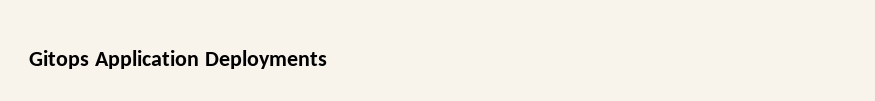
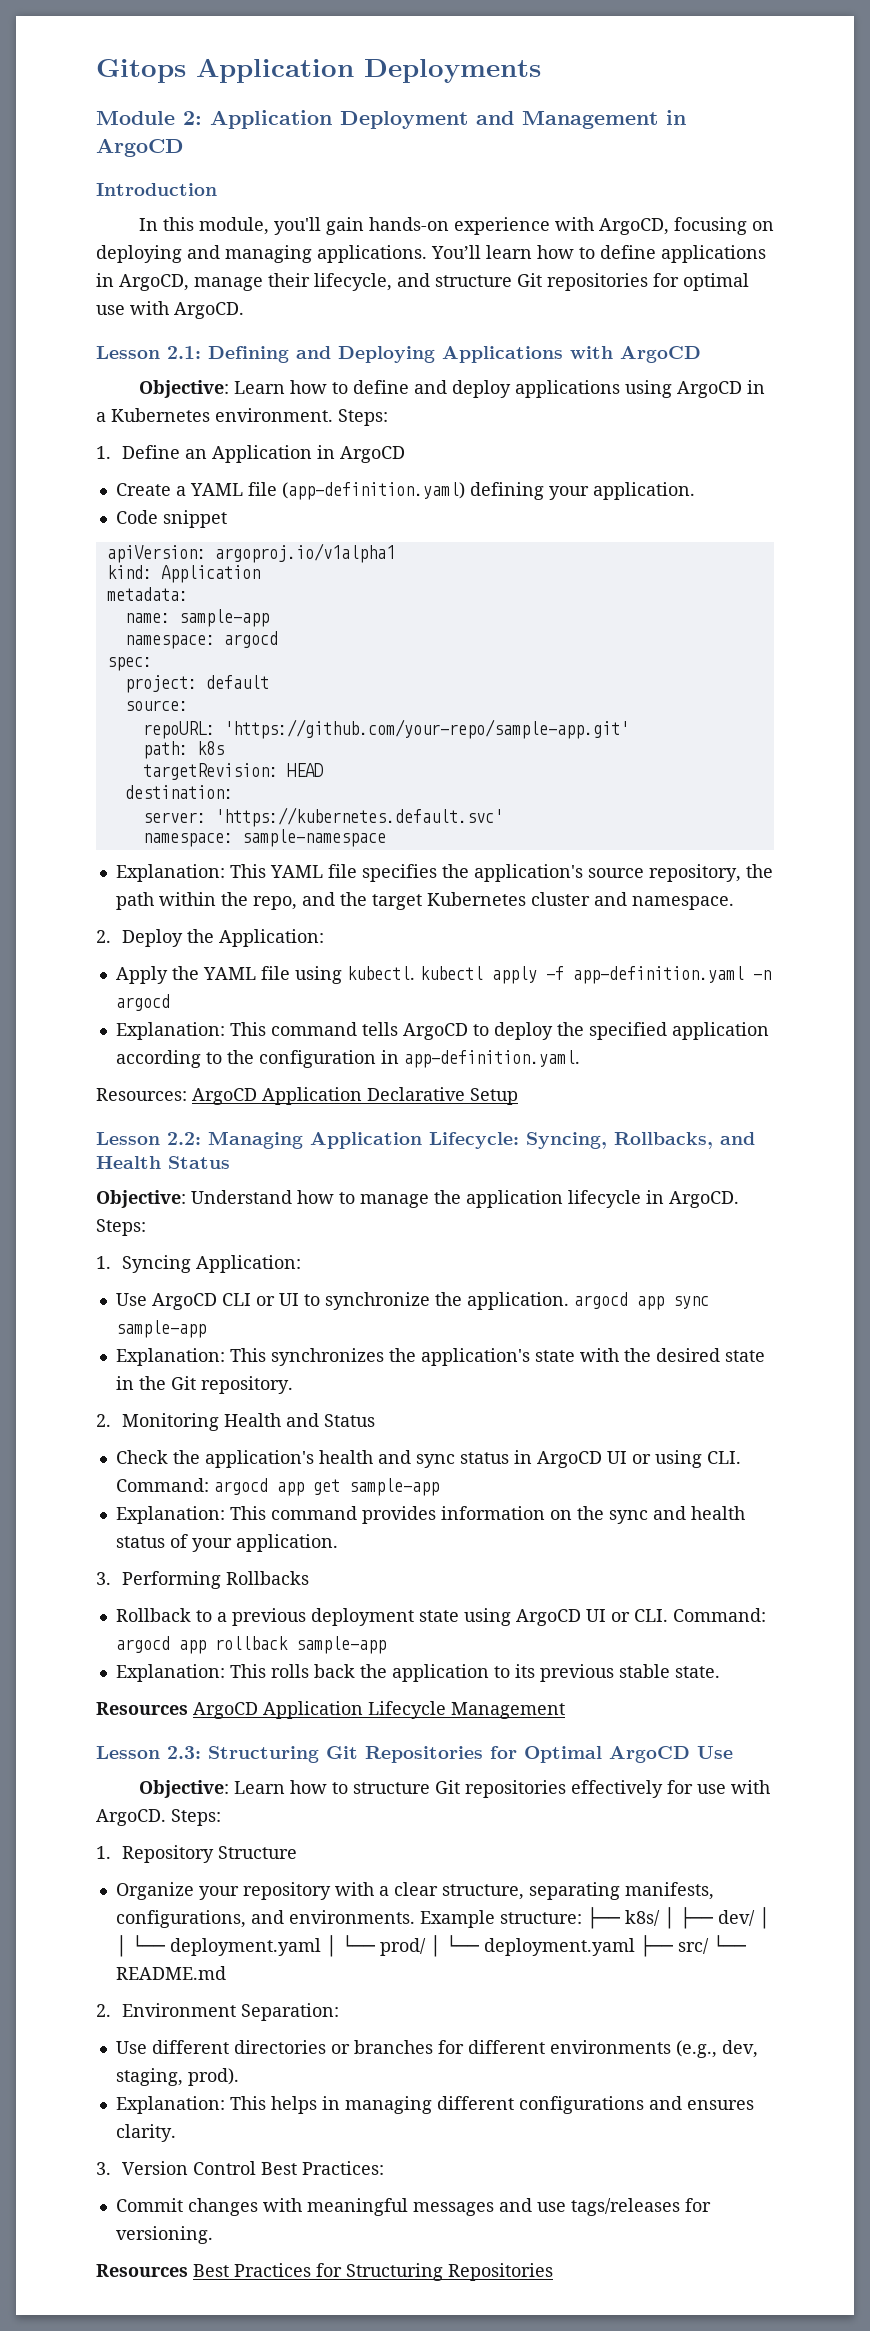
(327, 59) none -> [96,110,686,129] [96,138,184,157] [96,183,217,196] [138,217,774,235] [96,245,766,263] [96,273,749,291] [96,301,244,319] [96,346,701,363] [138,380,765,398] [96,408,388,426] [96,445,405,463] [115,482,695,500] [115,510,227,528] [106,543,395,563] [106,565,260,583] [106,587,188,601] [124,609,269,627] [124,631,278,649] [106,657,152,671] [124,675,269,693] [124,700,188,711] [142,719,629,739] [142,741,224,759] [142,763,323,780] [124,785,233,799] [142,807,503,827] [142,829,386,847] [115,864,773,882] [115,892,734,910] [96,929,324,947] [115,966,771,984] [115,994,170,1011] [115,1022,769,1040] [115,1050,580,1068] [96,1087,518,1105] [96,1131,755,1149] [96,1156,230,1169] [96,1190,739,1208] [96,1219,146,1236] [96,1255,301,1273] [115,1292,709,1310] [115,1320,206,1338] [115,1348,765,1366] [115,1376,293,1394] [96,1413,375,1431] [115,1450,741,1468] [115,1478,439,1496] [115,1506,745,1524] [115,1534,338,1552] [96,1571,309,1589] [115,1608,766,1626] [115,1636,386,1654] [115,1664,720,1682] [96,1701,565,1719] [96,1746,733,1763] [138,1780,770,1798] [96,1809,221,1826] [96,1845,297,1863] [115,1882,714,1900] [115,1907,770,1929] [115,1935,747,1957] [115,1966,226,1980] [96,2003,339,2021] [115,2040,758,2058] [115,2068,239,2086] [115,2096,754,2114] [115,2124,176,2142] [96,2161,384,2175] [115,2198,711,2216] [115,2226,213,2244] [96,2263,553,2281] // Module 2: Application Deployment and Management in ArgoCD // Introduction // In this module, you'll gain hands-on experience with ArgoCD, focusing on deploying and managing applications. You’ll learn how to define applications in ArgoCD, manage their lifecycle, and structure Git repositories for optimal use with ArgoCD. // Lesson 2.1: Defining and Deploying Applications with ArgoCD // Objective: Learn how to define and deploy applications using ArgoCD in a Kubernetes environment. Steps: // 1. Define an Application in ArgoCD // Create a YAML file (app-definition.yaml) defining your application. // Code snippet // apiVersion: argoproj.io/v1alpha1 // kind: Application // metadata: // name: sample-app // namespace: argocd // spec: // project: default // source: // repoURL: 'https://github.com/your-repo/sample-app.git' // path: k8s // targetRevision: HEAD // destination: // server: 'https://kubernetes.default.svc' // namespace: sample-namespace // Explanation: This YAML file specifies the application's source repository, the path within the repo, and the target Kubernetes cluster and namespace. // 2. Deploy the Application: // Apply the YAML file using kubectl. kubectl apply -f app-definition.yaml -n argocd // Explanation: This command tells ArgoCD to deploy the specified application according to the configuration in app-definition.yaml. // Resources: ArgoCD Application Declarative Setup // Lesson 2.2: Managing Application Lifecycle: Syncing, Rollbacks, and Health Status // Objective: Understand how to manage the application lifecycle in ArgoCD. Steps: // 1. Syncing Application: // Use ArgoCD CLI or UI to synchronize the application. argocd app sync sample-app // Explanation: This synchronizes the application's state with the desired state in the Git repository. // 2. Monitoring Health and Status // Check the application's health and sync status in ArgoCD UI or using CLI. Command: argocd app get sample-app // Explanation: This command provides information on the sync and health status of your application. // 3. Performing Rollbacks // Rollback to a previous deployment state using ArgoCD UI or CLI. Command: argocd app rollback sample-app // Explanation: This rolls back the application to its previous stable state. // Resources ArgoCD Application Lifecycle Management // Lesson 2.3: Structuring Git Repositories for Optimal ArgoCD Use // Objective: Learn how to structure Git repositories effectively for use with ArgoCD. Steps: // 1. Repository Structure // Organize your repository with a clear structure, separating manifests, configurations, and environments. Example structure: ├── k8s/ │ ├── dev/ │ │ └── deployment.yaml │ └── prod/ │ └── deployment.yaml ├── src/ └── README.md // 2. Environment Separation: // Use different directories or branches for different environments (e.g., dev, staging, prod). // Explanation: This helps in managing different configurations and ensures clarity. // 3. Version Control Best Practices: // Commit changes with meaningful messages and use tags/releases for versioning. // Resources Best Practices for Structuring Repositories

